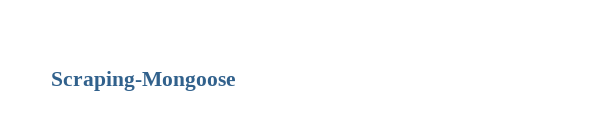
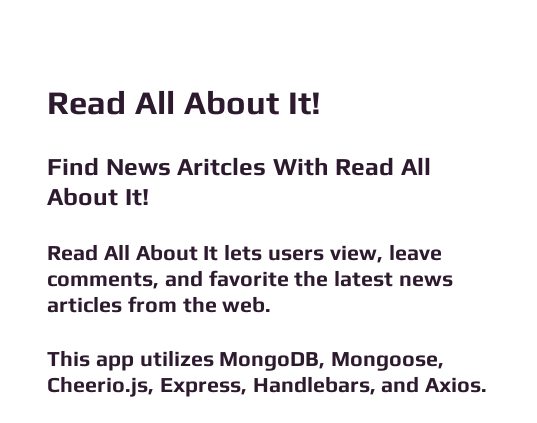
[51,71,236,91] Scraping-Mongoose -> [47,90,321,115] [47,157,432,176] [47,187,149,206] [47,244,442,263] [47,270,454,289] [47,296,272,313] [47,350,445,371] [47,376,488,397] Read All About It! // Find News Aritcles With Read All About It! // Read All About It lets users view, leave comments, and favorite the latest news articles from the web. // This app utilizes MongoDB, Mongoose, Cheerio.js, Express, Handlebars, and Axios.

